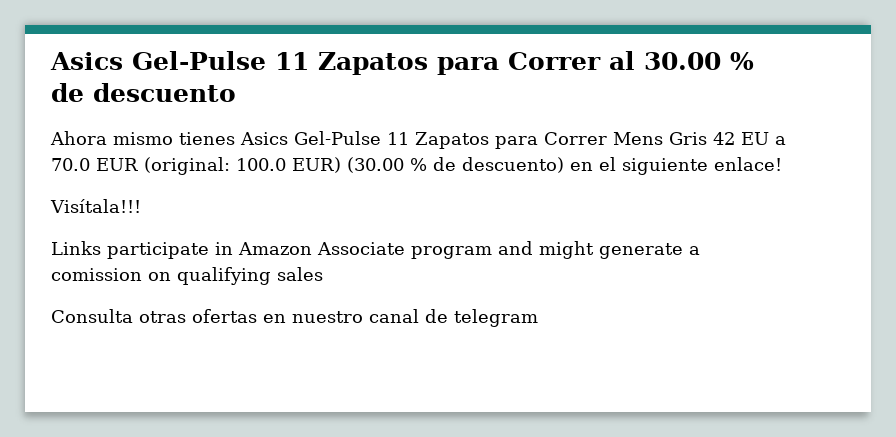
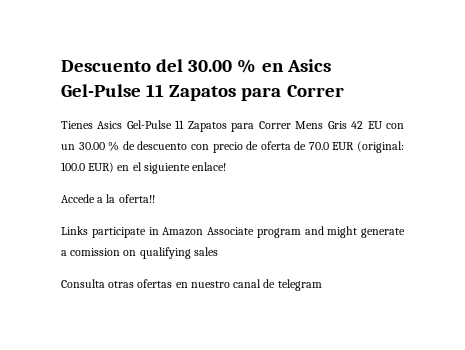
[50,51,754,75] [51,83,236,102] [50,131,235,145] Asics Gel-Pulse 11 Zapatos para Correr al 30.00 % de descuento // Ahora mismo tienes -> [61,59,331,73] [61,84,344,101] [61,121,93,129] Descuento del 30.00 % en Asics Gel-Pulse 11 Zapatos para Correr // Tienes
[775,136,786,145] a -> [385,123,404,129] [61,141,307,153] con un 30.00 % de descuento con precio de oferta de
[347,157,564,173] (30.00 % de descuento) -> (115, 167) none
[50,199,141,213] Visítala!!! -> [61,194,155,203] Accede a la oferta!!

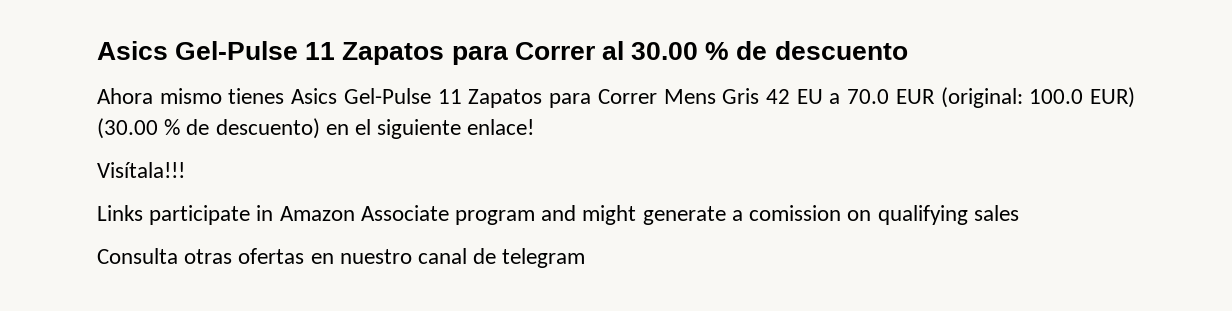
[61,59,331,73] [61,84,344,101] [61,121,93,129] Descuento del 30.00 % en Asics Gel-Pulse 11 Zapatos para Correr // Tienes -> [97,41,908,65] [97,88,285,104] Asics Gel-Pulse 11 Zapatos para Correr al 30.00 % de descuento // Ahora mismo tienes
[385,123,404,129] [61,141,307,153] con un 30.00 % de descuento con precio de oferta de -> [829,93,841,104] a
(115, 167) none -> [97,118,320,139] (30.00 % de descuento)
[61,194,155,203] Accede a la oferta!! -> [97,162,185,178] Visítala!!!

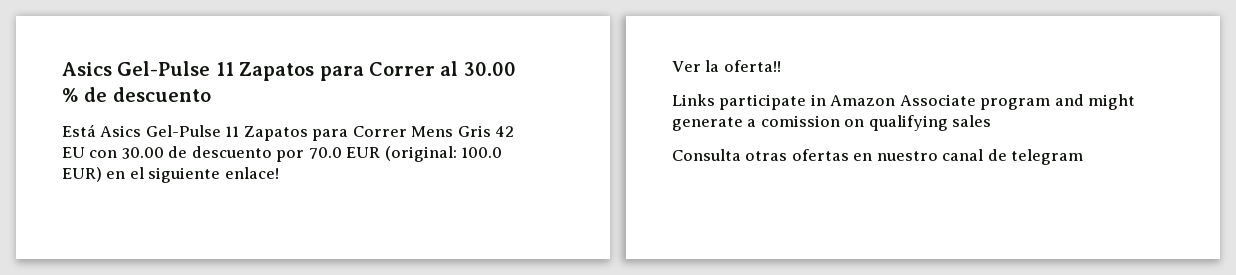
[97,88,285,104] Ahora mismo tienes -> [62,124,96,137] Está
[829,93,841,104] a -> [89,146,305,162] con 30.00 de descuento por
[97,118,320,139] (30.00 % de descuento) -> (102, 174) none
[97,162,185,178] Visítala!!! -> [672,60,781,72] Ver la oferta!!

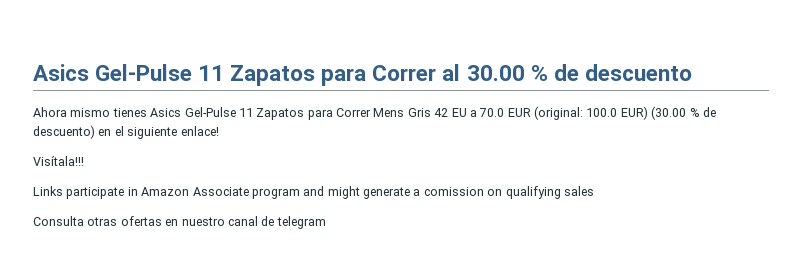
[62,124,96,137] Está -> [33,107,147,117] Ahora mismo tienes
[89,146,305,162] con 30.00 de descuento por -> [469,110,477,117] a
(102, 174) none -> [651,106,716,120] [33,125,95,139] (30.00 % de descuento)
[672,60,781,72] Ver la oferta!! -> [33,156,84,166] Visítala!!!

